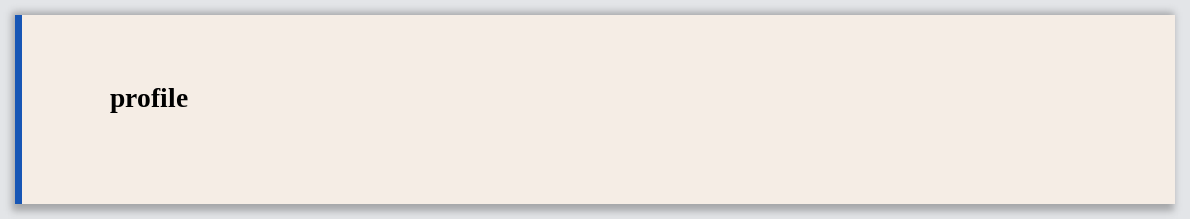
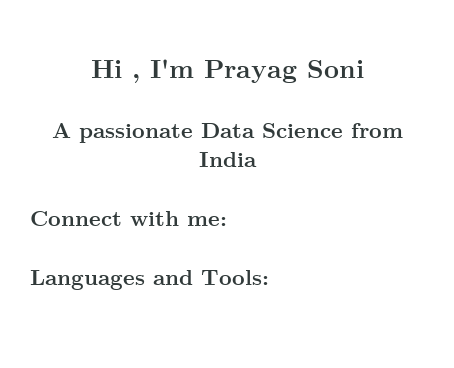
[110,88,188,113] profile -> [90,59,364,83] [51,123,403,143] [198,152,257,167] [30,211,227,226] [30,270,269,290] Hi , I'm Prayag Soni // A passionate Data Science from India // Connect with me: // Languages and Tools:

